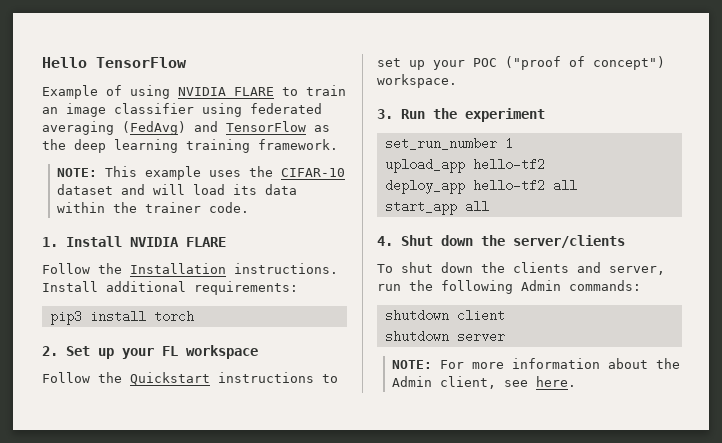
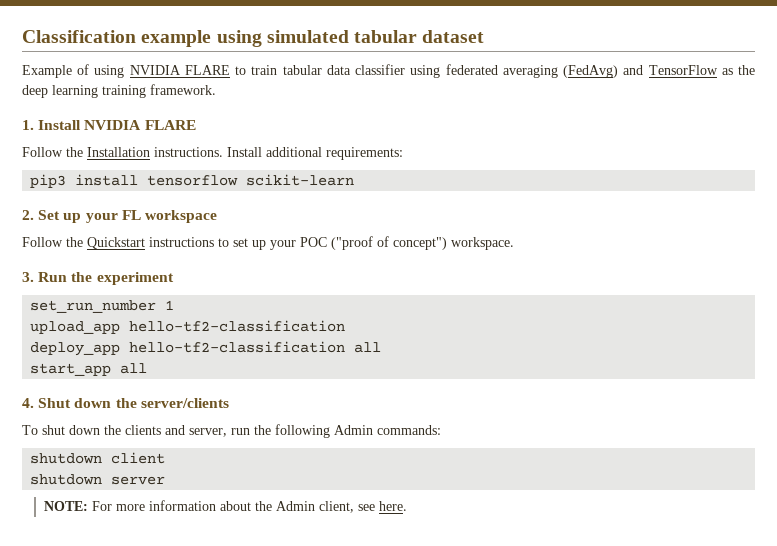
[42,57,187,68] Hello TensorFlow -> [22,30,485,47] Classification example using simulated tabular dataset
[42,103,106,117] an image -> [282,65,351,75] tabular data
[56,166,345,180] [56,184,297,195] [56,202,249,213] // NOTE: This example uses the CIFAR-10 dataset and will load its data within the trainer code. -> (216, 89) none
[153,310,194,323] torch -> [147,174,355,186] tensorflow scikit-learn
[472,158,545,171] hello-tf2 -> [129,320,346,332] hello-tf2-classification
[472,179,545,192] hello-tf2 -> [129,341,346,353] hello-tf2-classification

